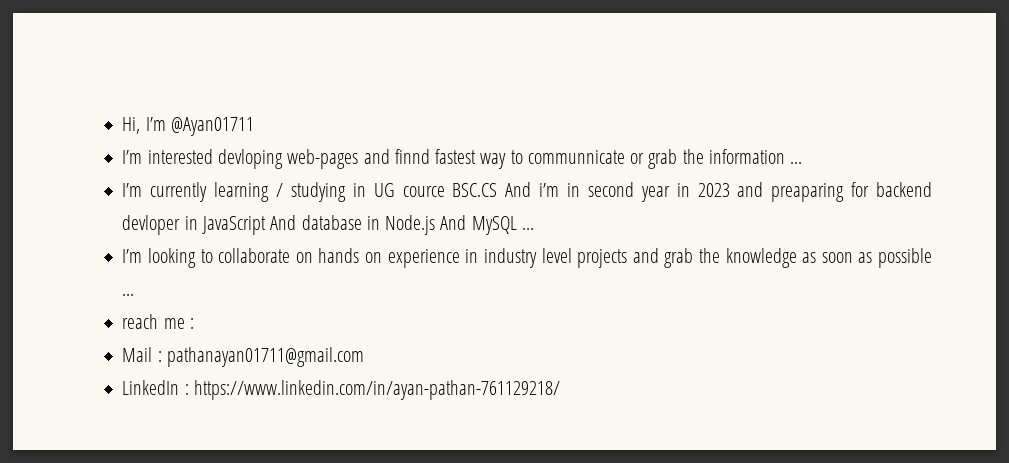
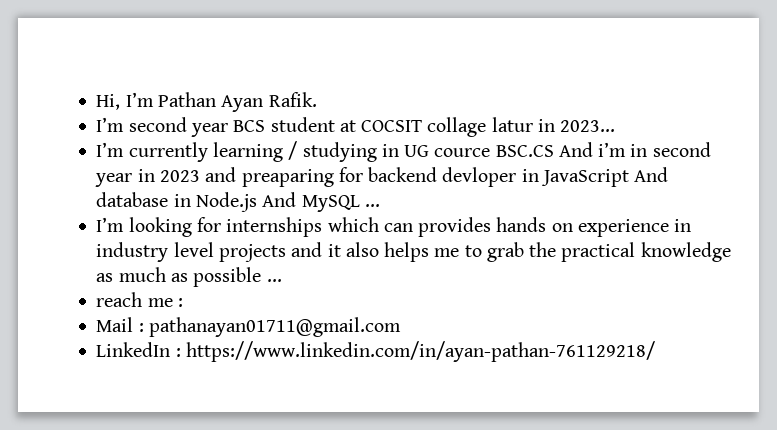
[170,117,254,136] [122,149,803,169] @Ayan01711 // I’m interested devloping web-pages and finnd fastest way to communnicate or grab the information ... -> [157,92,317,112] [96,117,616,137] Pathan Ayan Rafik. // I’m second year BCS student at COCSIT collage latur in 2023...
[200,248,313,263] to collaborate on -> [196,217,492,237] for internships which can provides
[664,248,720,268] grab the -> [327,242,636,262] it also helps me to grab the practical
[821,252,853,263] soon -> [118,267,166,282] much

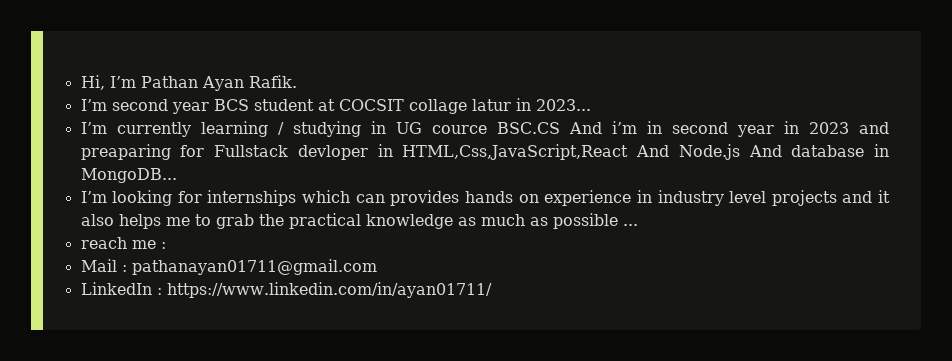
[368,167,438,182] backend -> [214,145,289,157] Fullstack
[540,167,669,187] [96,192,380,212] JavaScript And database in Node.js And MySQL ... -> [402,144,889,160] [80,168,177,183] HTML,Css,JavaScript,React And Node.js And database in MongoDB...
[185,341,655,362] https://www.linkedin.com/in/ayan-pathan-761129218/ -> [166,282,492,298] https://www.linkedin.com/in/ayan01711/

